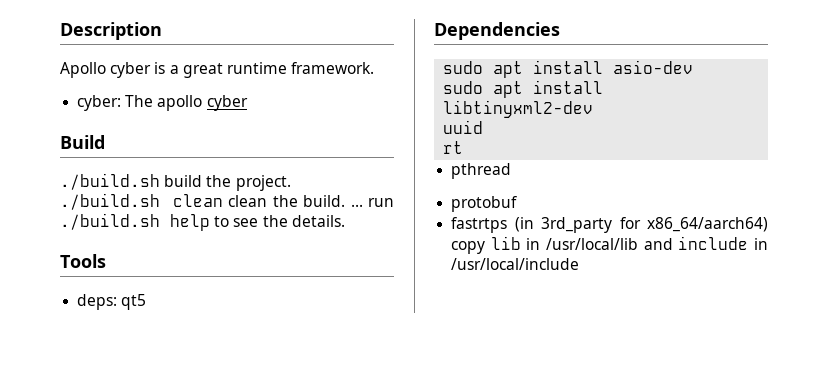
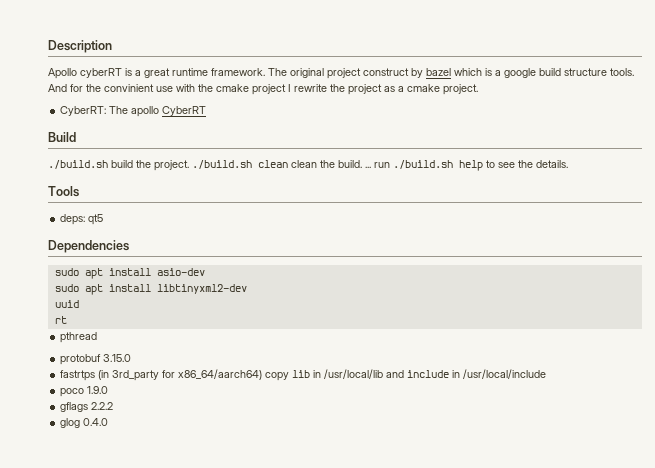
[110,62,152,78] cyber -> [80,68,122,78] cyberRT
[77,95,122,111] // cyber: -> [268,68,634,79] [48,84,478,95] [60,106,107,116] The original project construct by bazel which is a google build structure tools. And for the convinient use with the cmake project I rewrite the project as a cmake project. // CyberRT:
[206,95,248,111] cyber -> [162,106,207,116] CyberRT
(518, 204) none -> [103,354,132,362] 3.15.0
(580, 264) none -> [60,386,109,397] [60,402,114,412] [60,418,109,428] // poco 1.9.0 // gflags 2.2.2 // glog 0.4.0

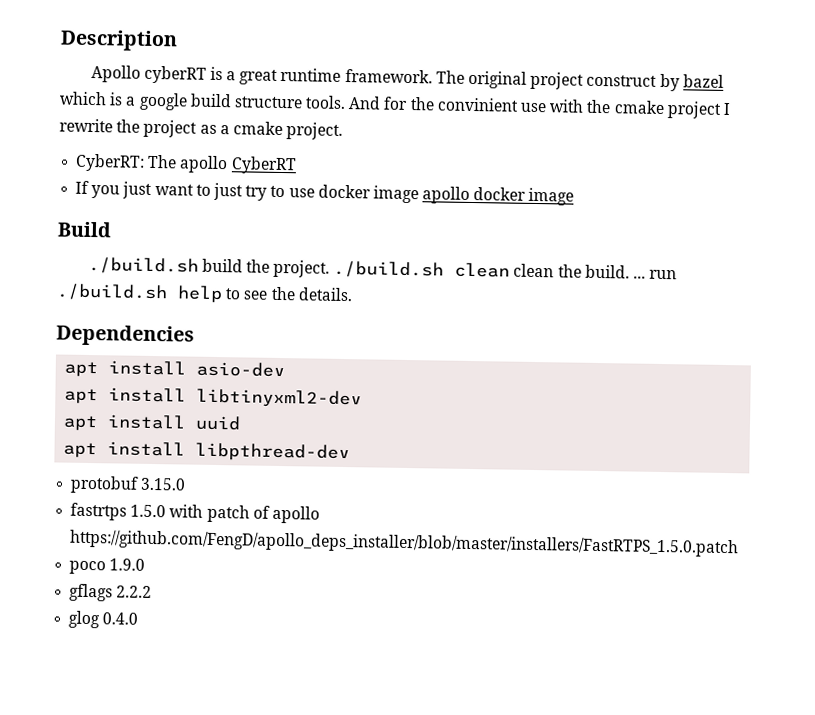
(207, 111) none -> [75,180,575,206] // If you just want to just try to use docker image apollo docker image
[48,186,79,197] [60,214,104,225] // Tools // deps: qt5 -> (353, 294) none
[54,268,79,276] sudo -> (195, 335) none
[54,284,79,292] sudo -> (286, 369) none
(247, 289) none -> [63,414,187,432] apt install
[54,316,67,324] [60,332,98,343] rt // pthread -> [63,441,351,463] apt install libpthread-dev
[98,369,547,381] (in 3rd_party for x86_64/aarch64) copy lib in /usr/local/lib and include in /usr/local/include -> [130,504,320,524] [69,529,740,558] 1.5.0 with patch of apollo https://github.com/FengD/apollo_deps_installer/blob/master/installers/FastRTPS_1.5.0.patch

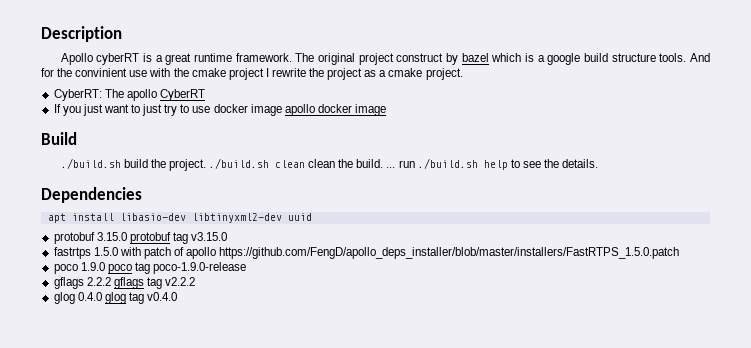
[196,361,286,378] [64,387,187,405] asio-dev // apt install -> [119,213,186,221] libasio-dev
[63,414,187,432] // apt install -> (282, 218) none
[63,441,351,463] // apt install libpthread-dev -> (312, 217) none
(187, 484) none -> [129,232,228,244] protobuf tag v3.15.0
(146, 564) none -> [107,262,247,274] poco tag poco-1.9.0-release
(153, 592) none -> [113,277,196,289] gflags tag v2.2.2
(139, 618) none -> [104,292,178,304] glog tag v0.4.0

